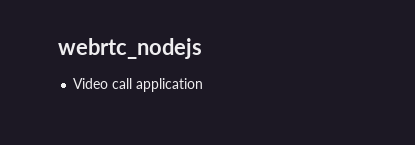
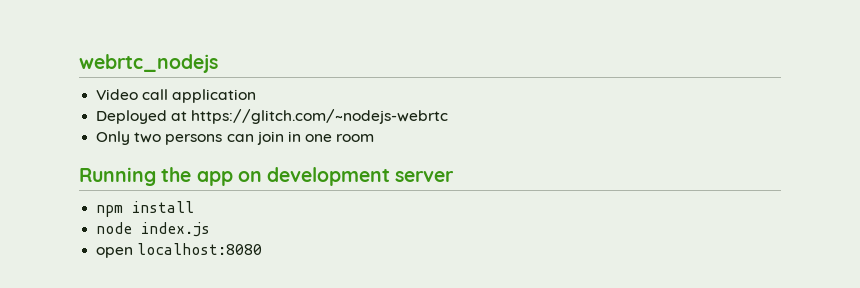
(204, 85) none -> [96,109,449,124] [96,131,375,145] [79,167,455,186] [96,201,195,217] [96,222,211,237] [96,243,263,258] // Deployed at https://glitch.com/~nodejs-webrtc // Only two persons can join in one room // Running the app on development server // npm install // node index.js // open localhost:8080

